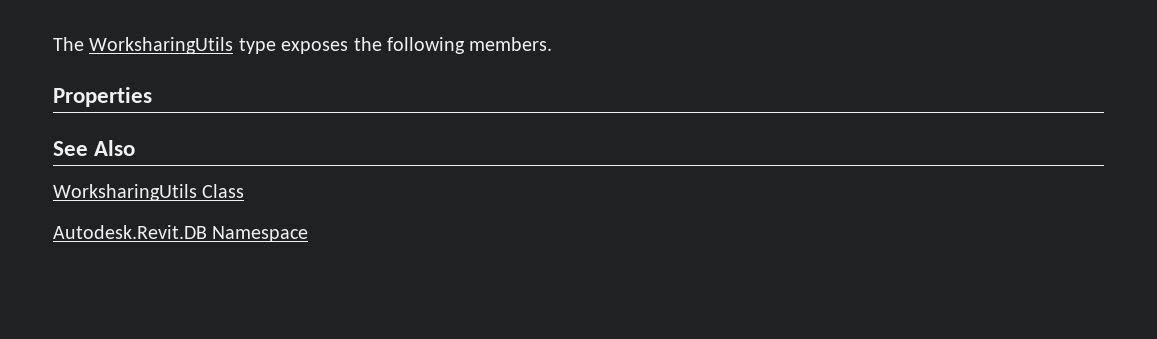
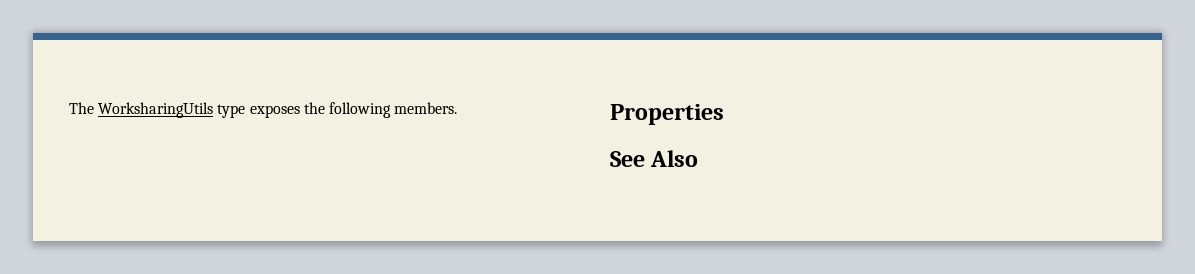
[53,184,245,201] [53,225,309,242] // WorksharingUtils Class // Autodesk.Revit.DB Namespace -> (699, 158) none

